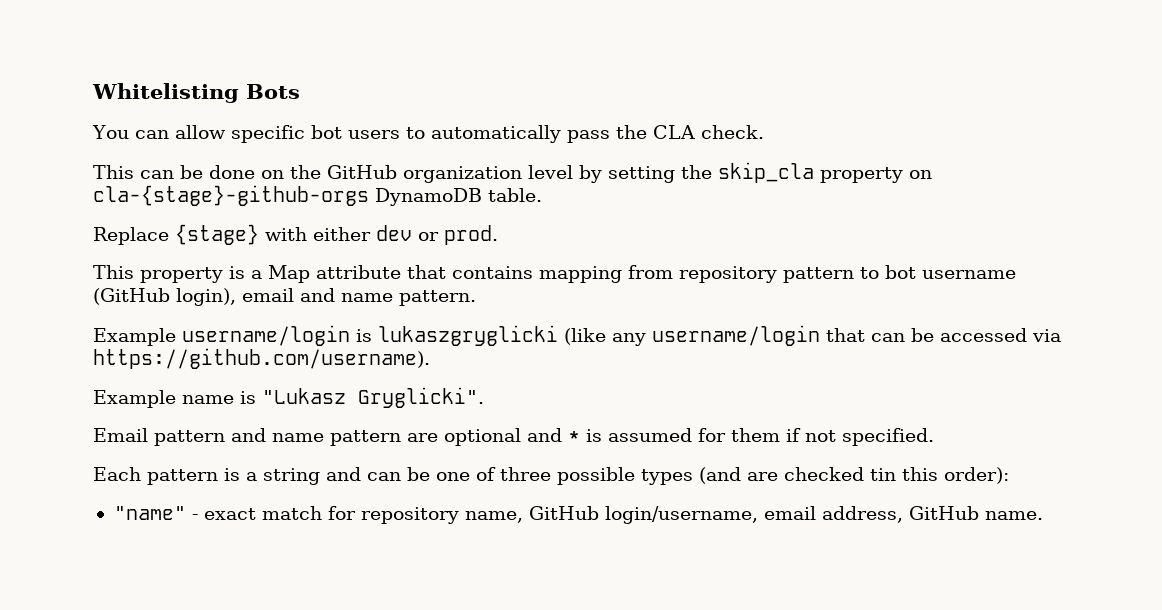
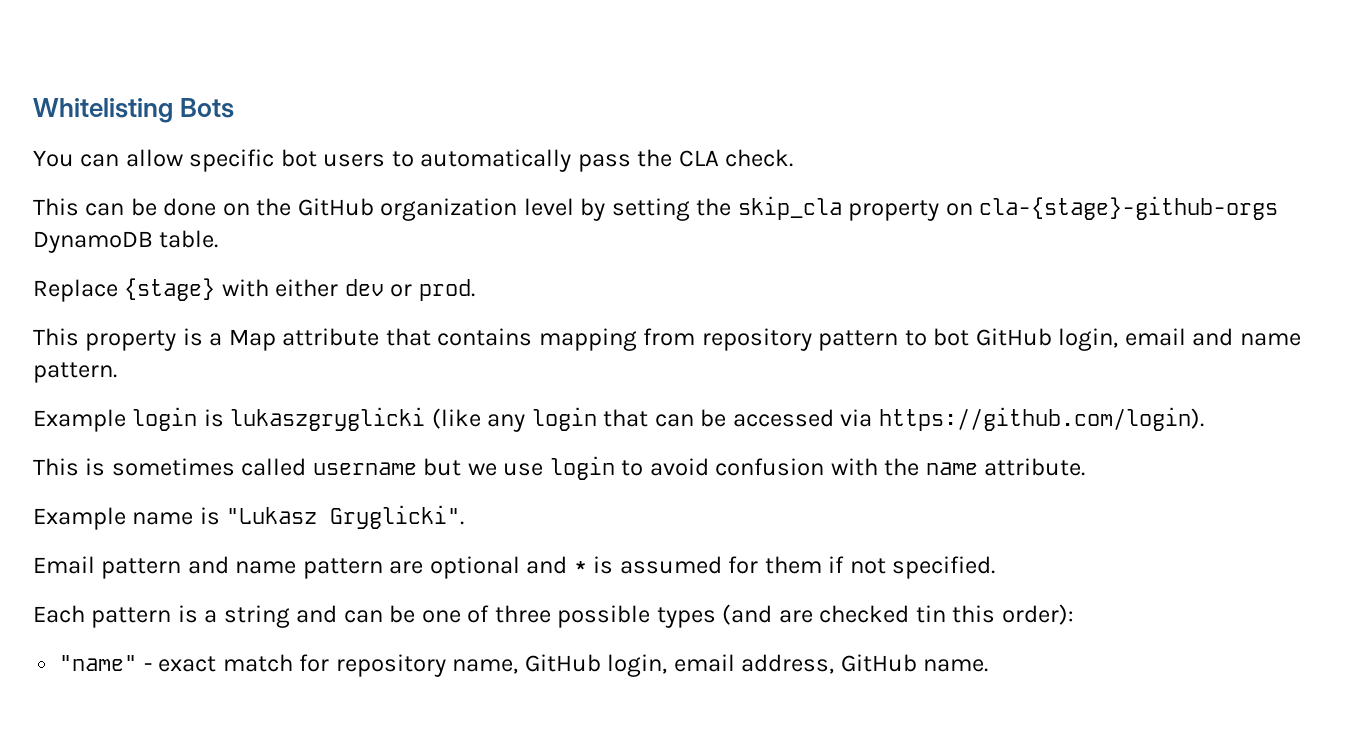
[922,270,1016,279] [93,288,236,306] username (GitHub login), -> [975,328,1119,351] GitHub login,
[182,325,350,346] username/login -> [132,407,198,431] login
[652,325,820,346] username/login -> [531,407,597,431] login
[93,348,430,369] https://github.com/username). -> [878,407,1204,431] [33,456,1086,480] https://github.com/login). // This is sometimes called username but we use login to avoid confusion with the name attribute.
[604,506,758,524] login/username, -> [607,654,668,677] login,

